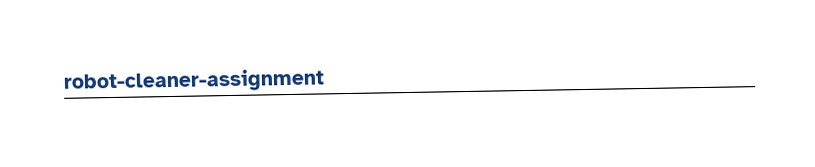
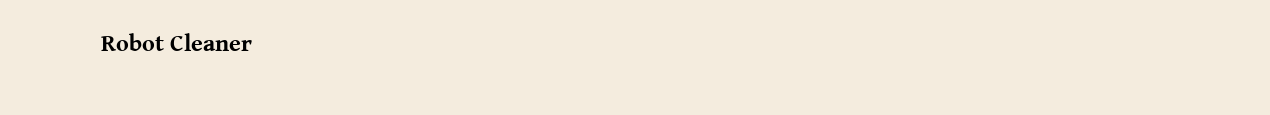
[63,68,325,94] robot-cleaner-assignment -> [101,33,253,51] Robot Cleaner

